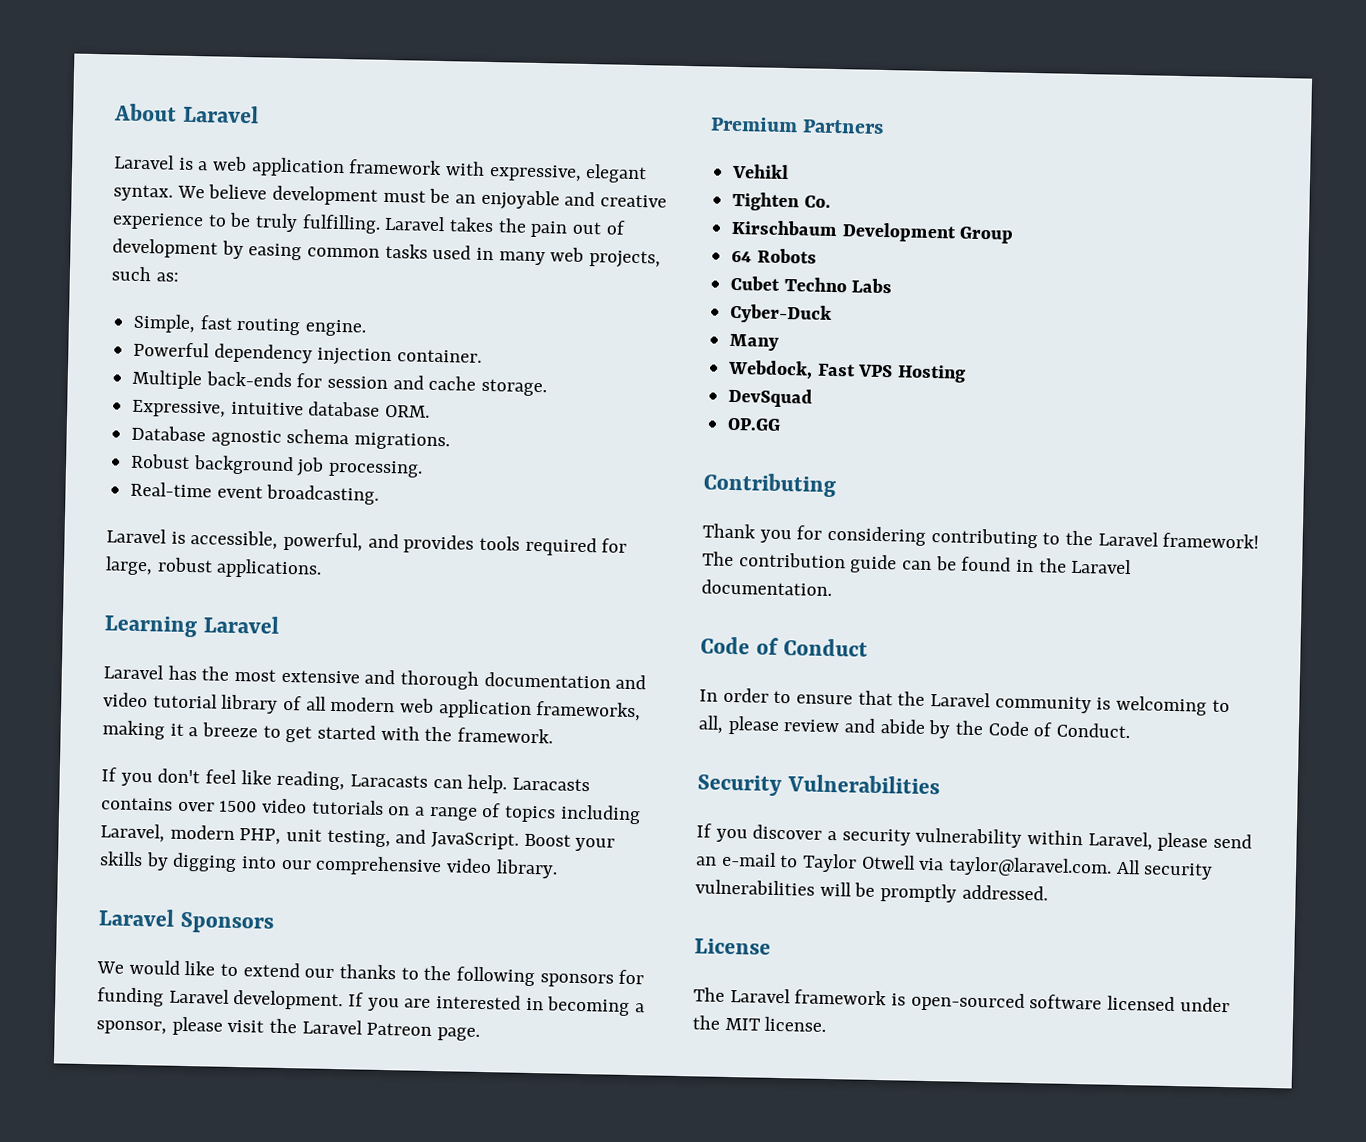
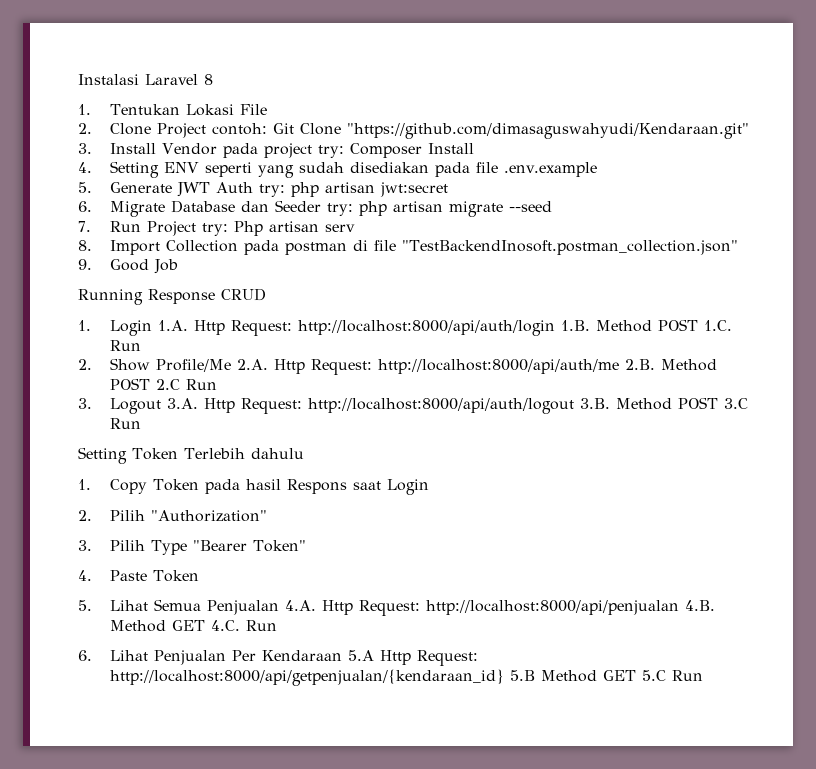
[114,103,259,124] [114,154,648,184] [113,184,668,211] [112,212,626,238] [112,238,662,269] [111,266,179,282] [133,313,368,337] [133,341,483,367] [132,369,548,397] [132,399,431,418] [131,425,451,451] [130,453,424,478] [130,481,380,505] [106,528,628,557] [105,556,323,579] [104,615,279,638] [103,664,647,690] [103,692,642,722] [102,720,554,744] [101,767,591,794] [101,797,641,825] [100,823,616,852] [99,851,558,879] [98,908,274,934] [96,959,645,988] [97,987,646,1017] [96,1016,481,1041] [710,116,885,134] [731,163,790,180] [732,191,831,212] [731,219,1015,244] [731,248,817,264] [730,275,893,294] [730,303,833,324] [729,333,780,351] [727,359,967,383] [728,387,814,408] [727,417,782,431] [703,472,836,498] [702,523,1260,549] [702,551,1133,575] [701,579,832,597] [700,636,869,657] [699,687,1230,716] [698,715,1131,739] [697,774,940,797] [696,823,1253,852] [696,851,1214,880] [695,879,1048,903] [694,938,771,955] [693,987,1230,1013] [692,1015,827,1033] About Laravel // Laravel is a web application framework with expressive, elegant syntax. We believe development must be an enjoyable and creative experience to be truly fulfilling. Laravel takes the pain out of development by easing common tasks used in many web projects, such as: // Simple, fast routing engine. // Powerful dependency injection container. // Multiple back-ends for session and cache storage. // Expressive, intuitive database ORM. // Database agnostic schema migrations. // Robust background job processing. // Real-time event broadcasting. // Laravel is accessible, powerful, and provides tools required for large, robust applications. // Learning Laravel // Laravel has the most extensive and thorough documentation and video tutorial library of all modern web application frameworks, making it a breeze to get started with the framework. // If you don't feel like reading, Laracasts can help. Laracasts contains over 1500 video tutorials on a range of topics including Laravel, modern PHP, unit testing, and JavaScript. Boost your skills by digging into our comprehensive video library. // Laravel Sponsors // We would like to extend our thanks to the following sponsors for funding Laravel development. If you are interested in becoming a sponsor, please visit the Laravel Patreon page. // Premium Partners // Vehikl // Tighten Co. // Kirschbaum Development Group // 64 Robots // Cubet Techno Labs // Cyber-Duck // Many // Webdock, Fast VPS Hosting // DevSquad // OP.GG // Contributing // Thank you for considering contributing to the Laravel framework! The contribution guide can be found in the Laravel documentation. // Code of Conduct // In order to ensure that the Laravel community is welcoming to all, please review and abide by the Code of Conduct. // Security Vulnerabilities // If you discover a security vulnerability within Laravel, please send an e-mail to Taylor Otwell via taylor@laravel.com. All security vulnerabilities will be promptly addressed. // License // The Laravel framework is open-sourced software licensed under the MIT license. -> [78,74,213,85] [78,104,267,116] [78,123,749,139] [78,143,474,158] [78,161,597,178] [78,182,448,197] [78,200,552,217] [78,221,355,236] [78,240,738,255] [78,259,178,274] [78,288,266,305] [78,319,732,336] [109,340,141,351] [78,358,717,375] [109,378,217,390] [78,397,748,414] [109,418,141,429] [78,447,304,464] [78,479,429,495] [78,510,267,522] [78,540,306,555] [78,570,199,582] [78,599,715,616] [109,620,277,632] [78,650,478,666] [109,669,703,686] Instalasi Laravel 8 // 1. Tentukan Lokasi File // 2. Clone Project contoh: Git Clone "https://github.com/dimasaguswahyudi/Kendaraan.git" // 3. Install Vendor pada project try: Composer Install // 4. Setting ENV seperti yang sudah disediakan pada file .env.example // 5. Generate JWT Auth try: php artisan jwt:secret // 6. Migrate Database dan Seeder try: php artisan migrate --seed // 7. Run Project try: Php artisan serv // 8. Import Collection pada postman di file "TestBackendInosoft.postman_collection.json" // 9. Good Job // Running Response CRUD // 1. Login 1.A. Http Request: http://localhost:8000/api/auth/login 1.B. Method POST 1.C. Run // 2. Show Profile/Me 2.A. Http Request: http://localhost:8000/api/auth/me 2.B. Method POST 2.C Run // 3. Logout 3.A. Http Request: http://localhost:8000/api/auth/logout 3.B. Method POST 3.C Run // Setting Token Terlebih dahulu // 1. Copy Token pada hasil Respons saat Login // 2. Pilih "Authorization" // 3. Pilih Type "Bearer Token" // 4. Paste Token // 5. Lihat Semua Penjualan 4.A. Http Request: http://localhost:8000/api/penjualan 4.B. Method GET 4.C. Run // 6. Lihat Penjualan Per Kendaraan 5.A Http Request: http://localhost:8000/api/getpenjualan/{kendaraan_id} 5.B Method GET 5.C Run

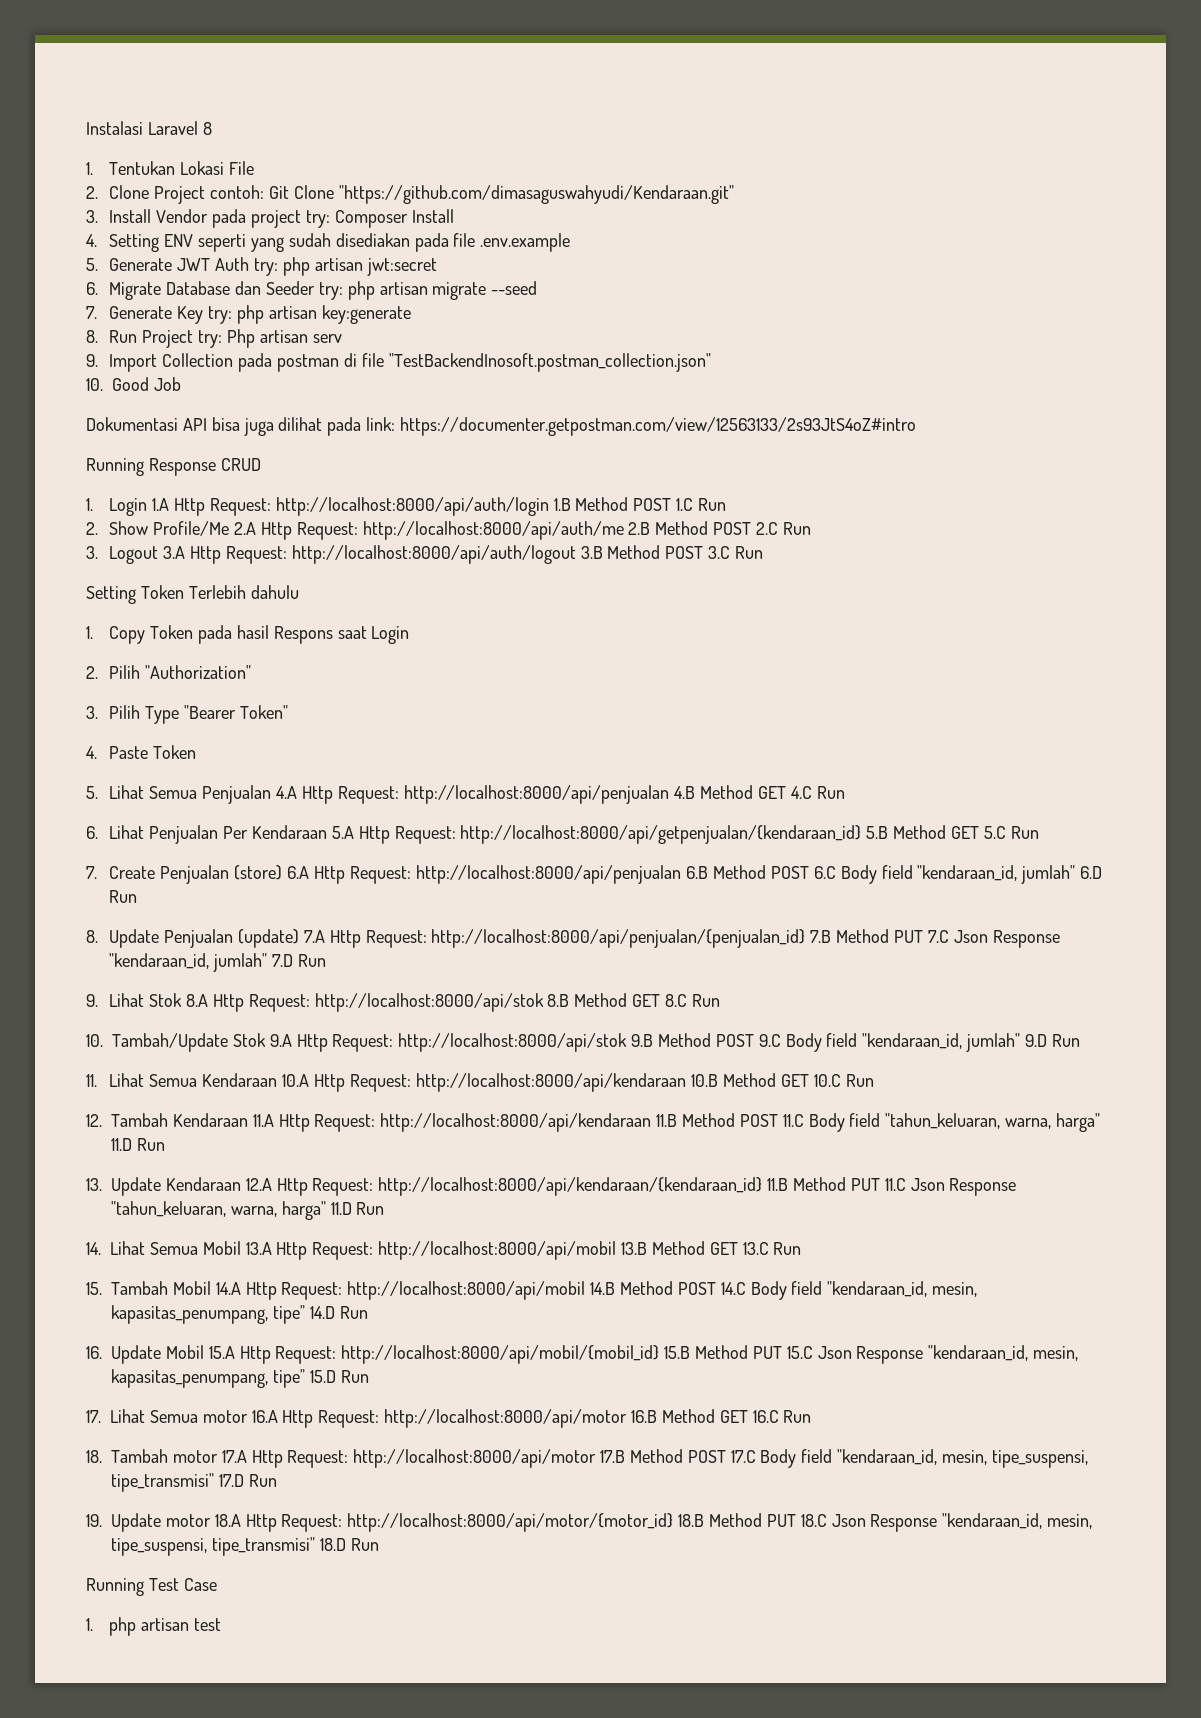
(91, 226) none -> [109,305,411,324] [86,330,98,343] Generate Key try: php artisan key:generate // 8.
[78,240,92,251] 8. -> [86,354,98,367] 9.
[78,259,92,270] 9. -> [86,378,103,391] 10.
(178, 266) none -> [86,417,917,436] // Dokumentasi API bisa juga dilihat pada link: https://documenter.getpostman.com/view/12563133/2s93JtS4oZ#intro
[157,320,188,331] 1.A. -> [152,498,170,511] 1.A
[560,319,732,332] 1.B. Method POST 1.C. -> [553,497,694,511] 1.B Method POST 1.C
[236,359,268,370] 2.A. -> [234,522,257,535] 2.A
[624,359,655,370] 2.B. -> [628,522,651,535] 2.B
[166,398,198,409] 3.A. -> [163,546,186,559] 3.A
[579,398,610,409] 3.B. -> [580,546,603,559] 3.B
[284,600,715,616] [109,620,240,632] 4.A. Http Request: http://localhost:8000/api/penjualan 4.B. Method GET 4.C. -> [275,785,812,804] 4.A Http Request: http://localhost:8000/api/penjualan 4.B Method GET 4.C
(703, 675) none -> [86,865,1103,884] [109,890,138,903] [86,929,1060,948] [109,953,326,972] [86,993,720,1012] [86,1033,1080,1052] [86,1073,874,1092] [86,1113,1100,1132] [111,1138,165,1151] [86,1177,1017,1196] [111,1201,385,1220] [86,1241,802,1260] [86,1281,978,1300] [111,1305,368,1324] [86,1345,1079,1364] [111,1369,369,1388] [86,1409,812,1428] [86,1449,1088,1468] [111,1473,277,1492] [86,1513,1093,1532] [111,1537,379,1556] [86,1578,217,1596] [86,1617,222,1636] // 7. Create Penjualan (store) 6.A Http Request: http://localhost:8000/api/penjualan 6.B Method POST 6.C Body field "kendaraan_id, jumlah" 6.D Run // 8. Update Penjualan (update) 7.A Http Request: http://localhost:8000/api/penjualan/{penjualan_id} 7.B Method PUT 7.C Json Response "kendaraan_id, jumlah" 7.D Run // 9. Lihat Stok 8.A Http Request: http://localhost:8000/api/stok 8.B Method GET 8.C Run // 10. Tambah/Update Stok 9.A Http Request: http://localhost:8000/api/stok 9.B Method POST 9.C Body field "kendaraan_id, jumlah" 9.D Run // 11. Lihat Semua Kendaraan 10.A Http Request: http://localhost:8000/api/kendaraan 10.B Method GET 10.C Run // 12. Tambah Kendaraan 11.A Http Request: http://localhost:8000/api/kendaraan 11.B Method POST 11.C Body field "tahun_keluaran, warna, harga" 11.D Run // 13. Update Kendaraan 12.A Http Request: http://localhost:8000/api/kendaraan/{kendaraan_id} 11.B Method PUT 11.C Json Response "tahun_keluaran, warna, harga" 11.D Run // 14. Lihat Semua Mobil 13.A Http Request: http://localhost:8000/api/mobil 13.B Method GET 13.C Run // 15. Tambah Mobil 14.A Http Request: http://localhost:8000/api/mobil 14.B Method POST 14.C Body field "kendaraan_id, mesin, kapasitas_penumpang, tipe" 14.D Run // 16. Update Mobil 15.A Http Request: http://localhost:8000/api/mobil/{mobil_id} 15.B Method PUT 15.C Json Response "kendaraan_id, mesin, kapasitas_penumpang, tipe" 15.D Run // 17. Lihat Semua motor 16.A Http Request: http://localhost:8000/api/motor 16.B Method GET 16.C Run // 18. Tambah motor 17.A Http Request: http://localhost:8000/api/motor 17.B Method POST 17.C Body field "kendaraan_id, mesin, tipe_suspensi, tipe_transmisi" 17.D Run // 19. Update motor 18.A Http Request: http://localhost:8000/api/motor/{motor_id} 18.B Method PUT 18.C Json Response "kendaraan_id, mesin, tipe_suspensi, tipe_transmisi" 18.D Run // Running Test Case // 1. php artisan test

